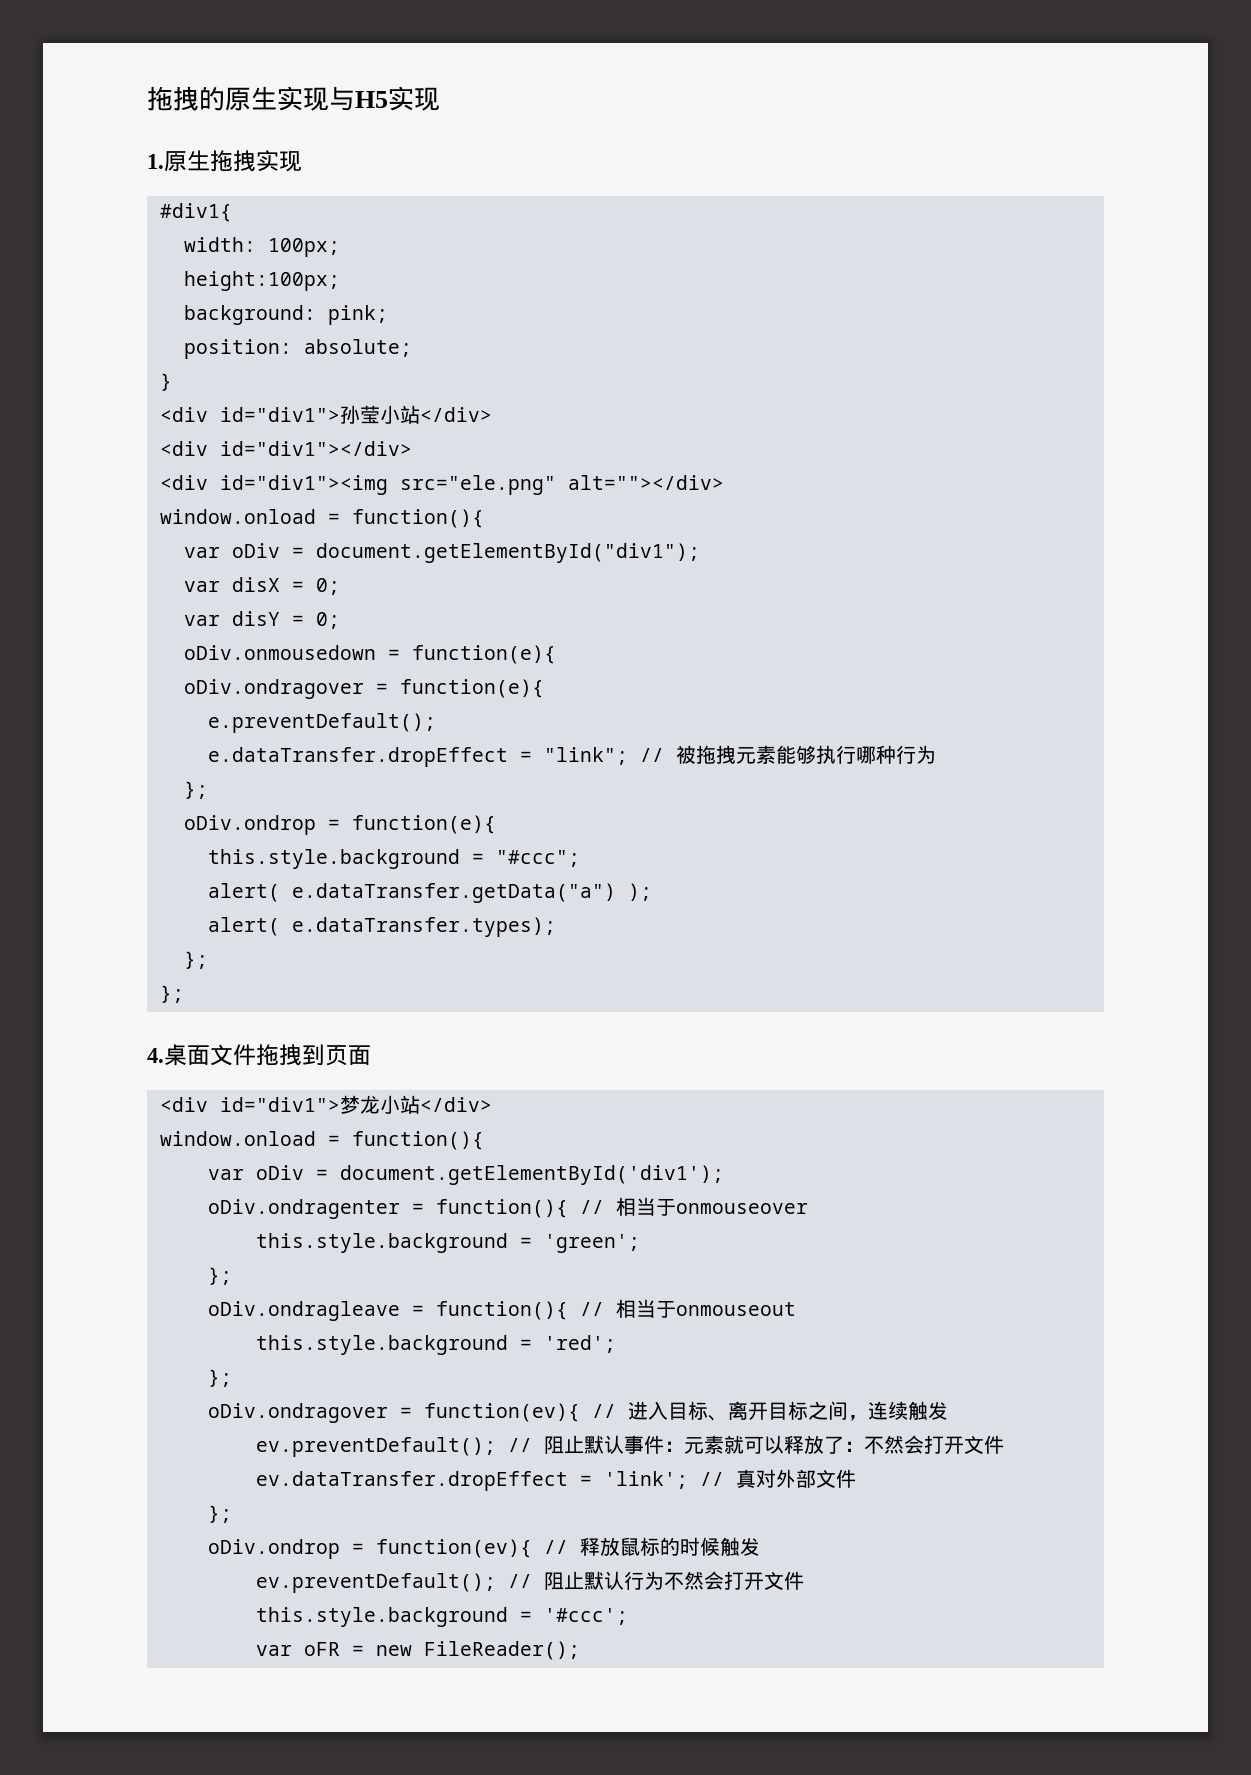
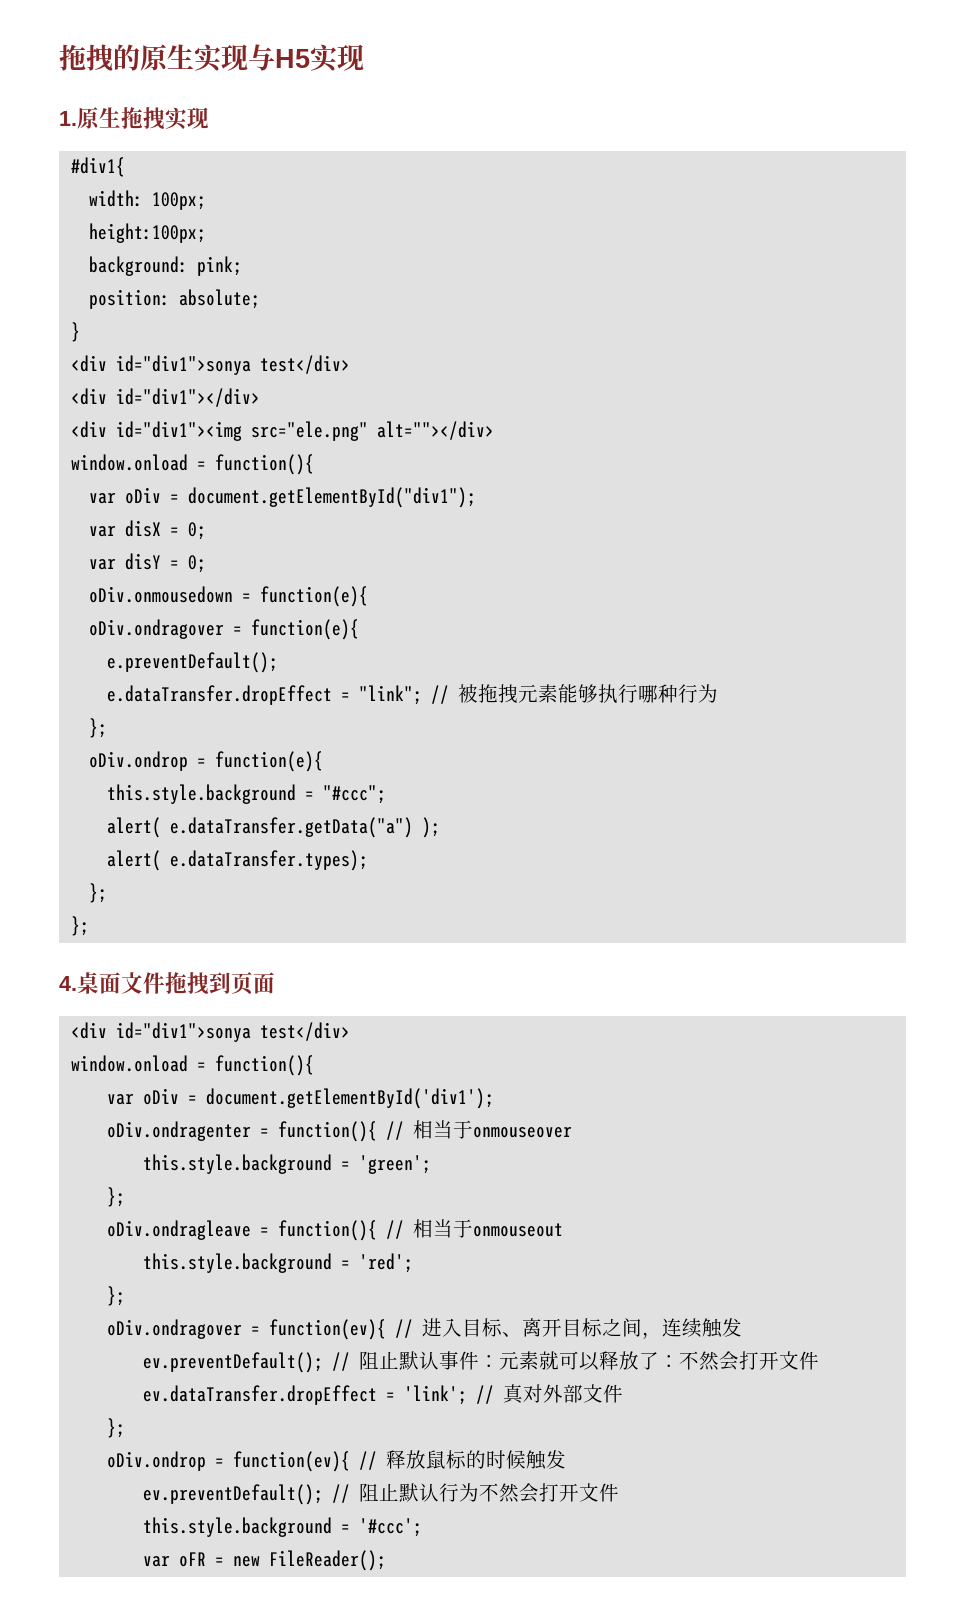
[219,405,492,424] id="div1">孙莹小站</div> -> [116,355,350,375] id="div1">sonya test</div>
[219,1095,492,1114] id="div1">梦龙小站</div> -> [116,1022,350,1042] id="div1">sonya test</div>

